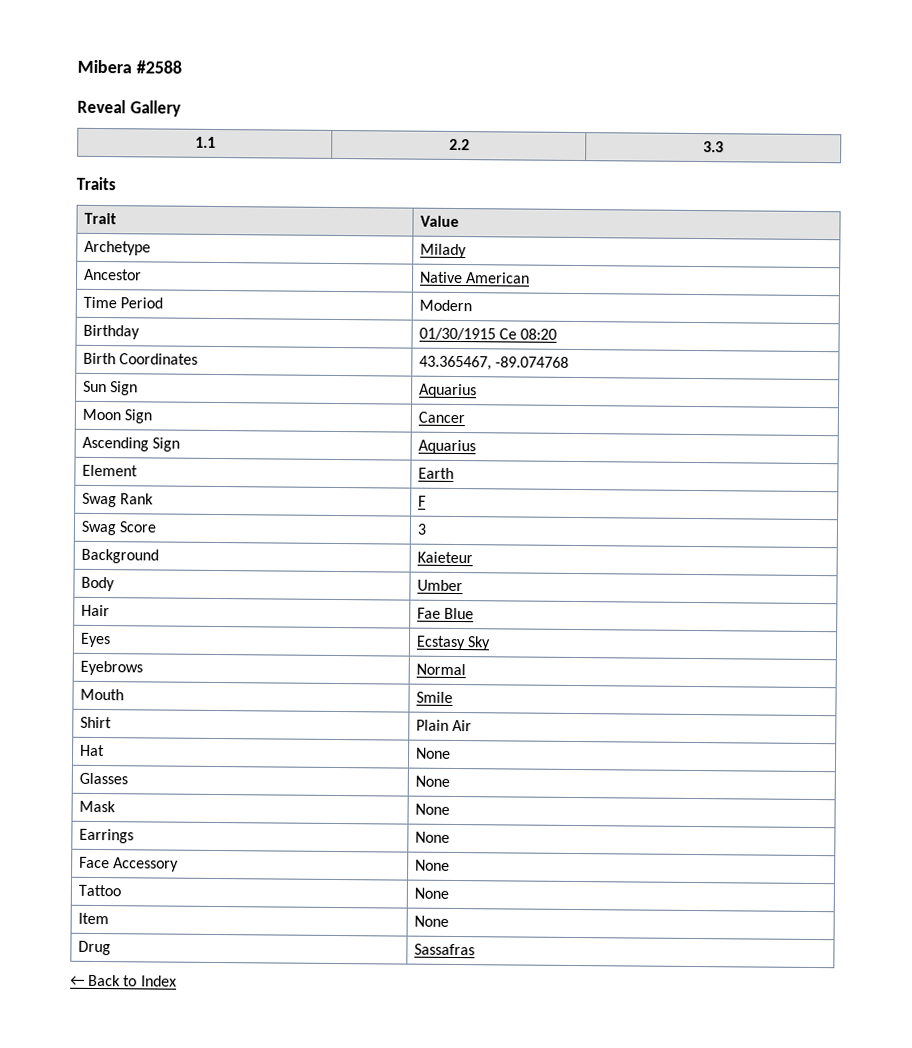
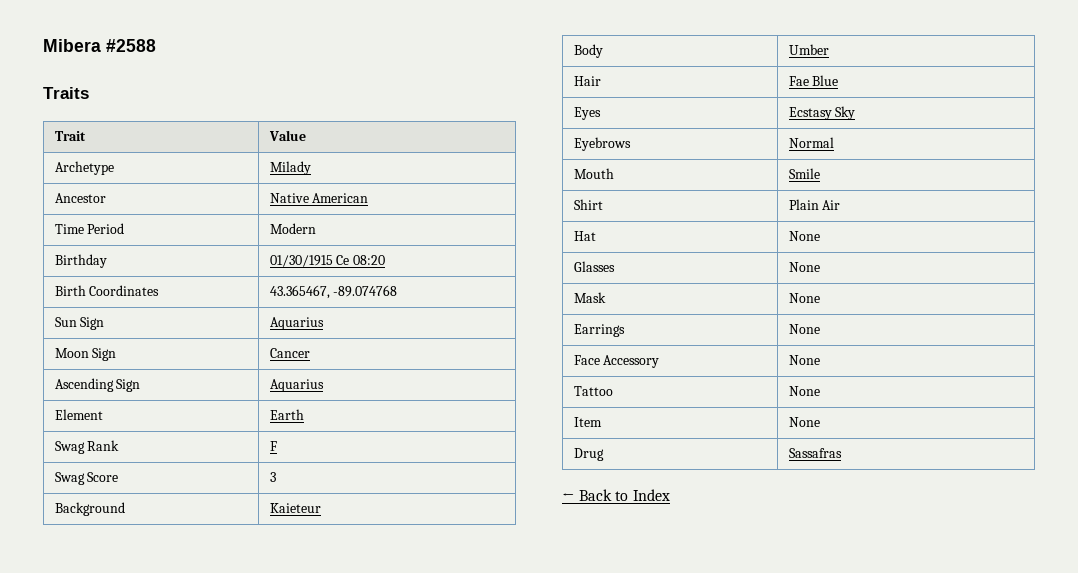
[77,99,181,117] [194,136,216,148] [448,138,470,151] [703,141,724,153] // Reveal Gallery // 1.1 | 2.2 | 3.3 -> (156, 45) none

